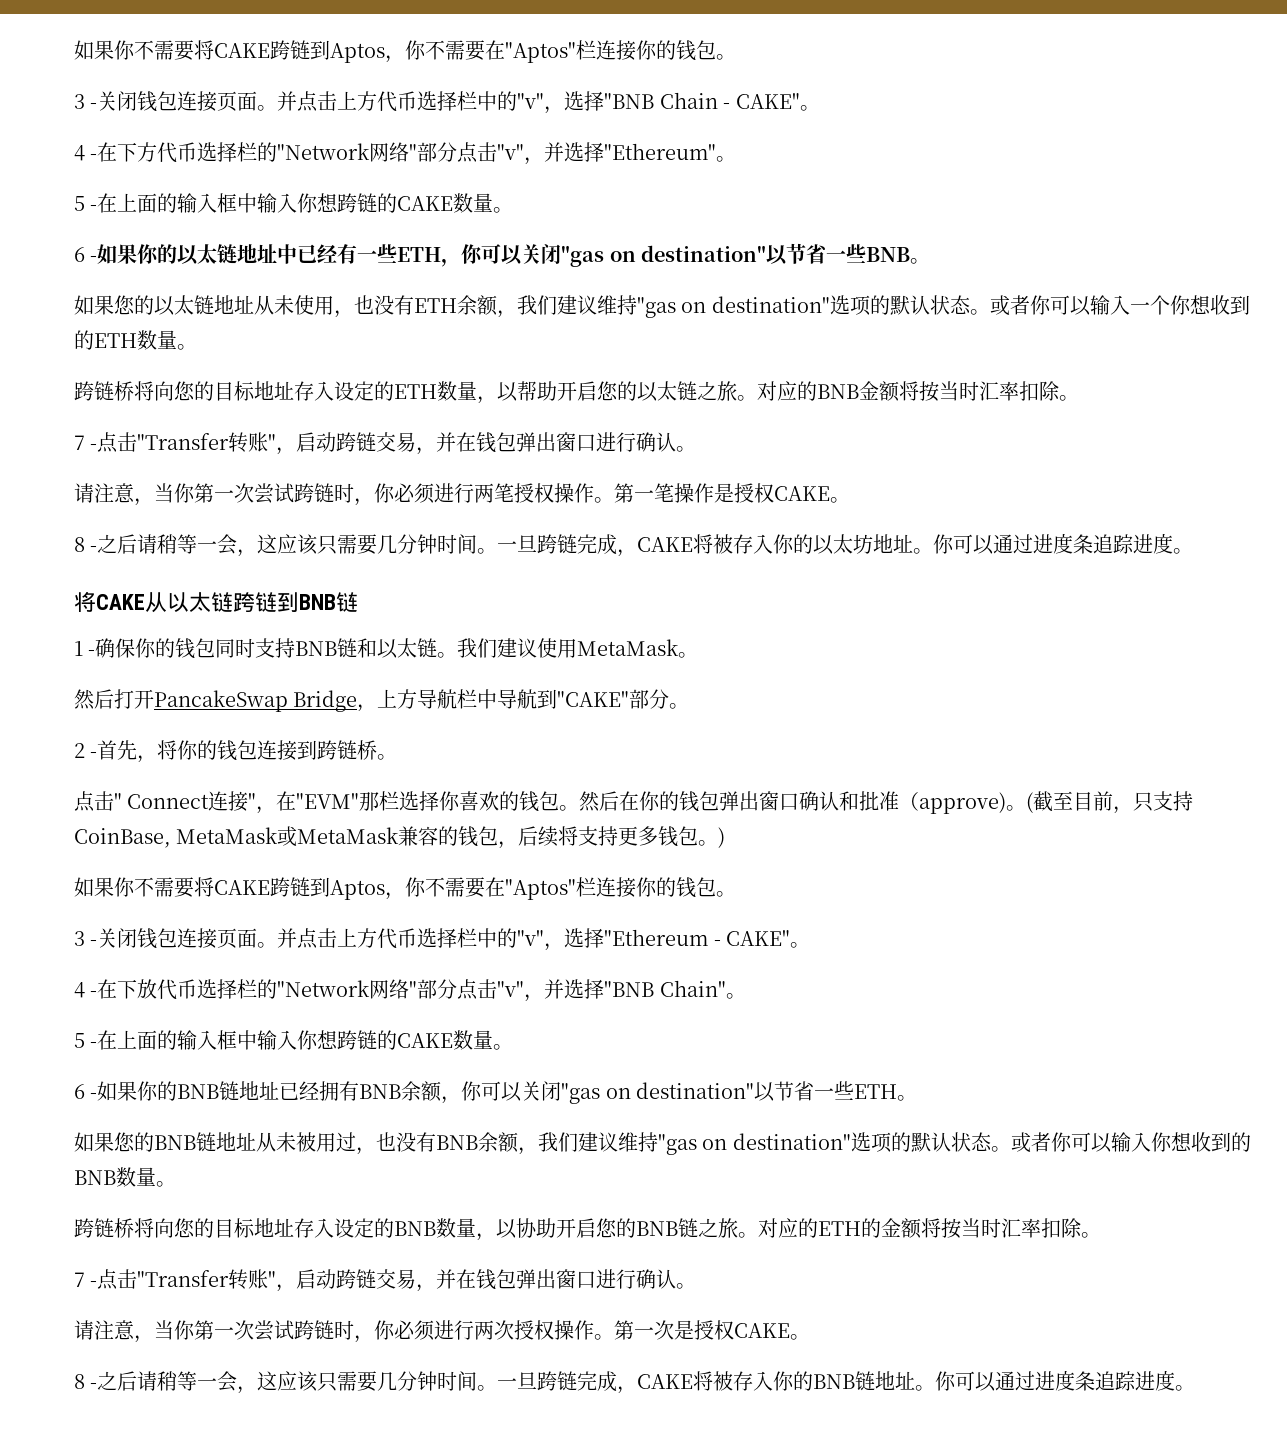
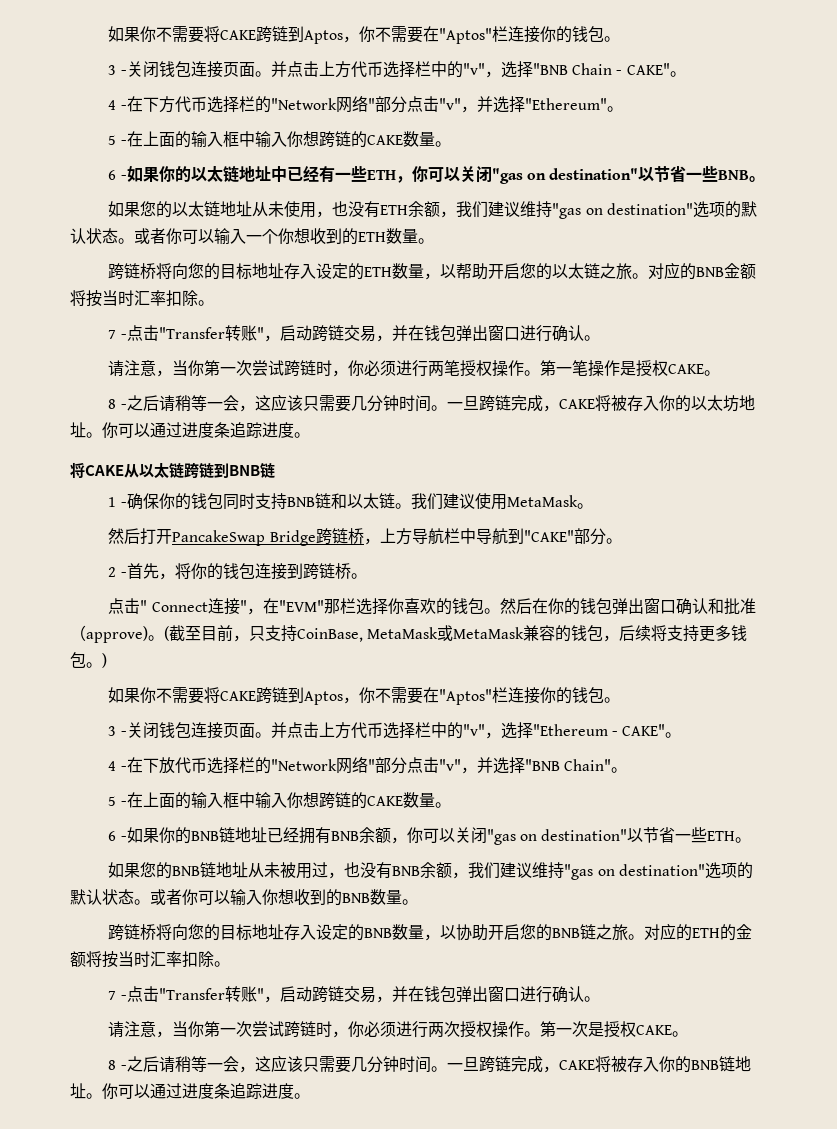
(358, 701) none -> [315,528,364,545] 跨链桥

